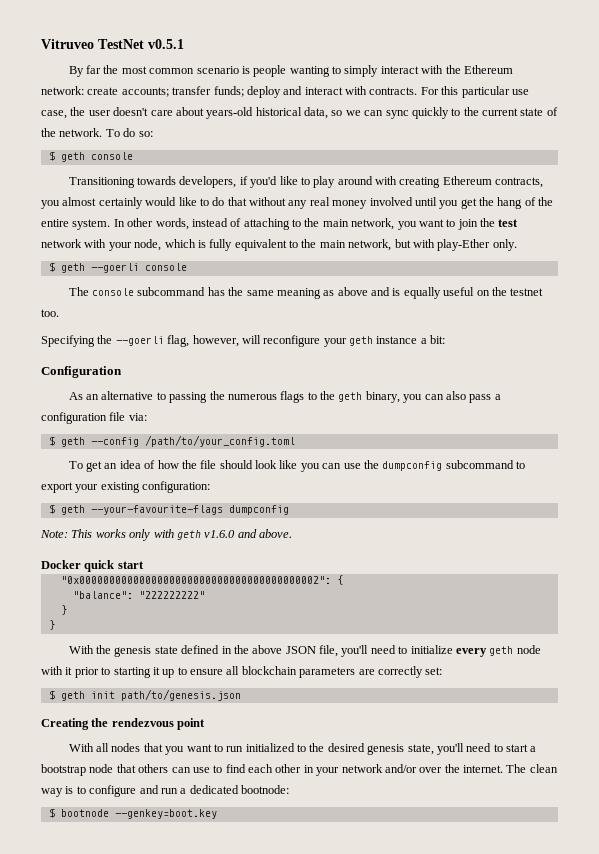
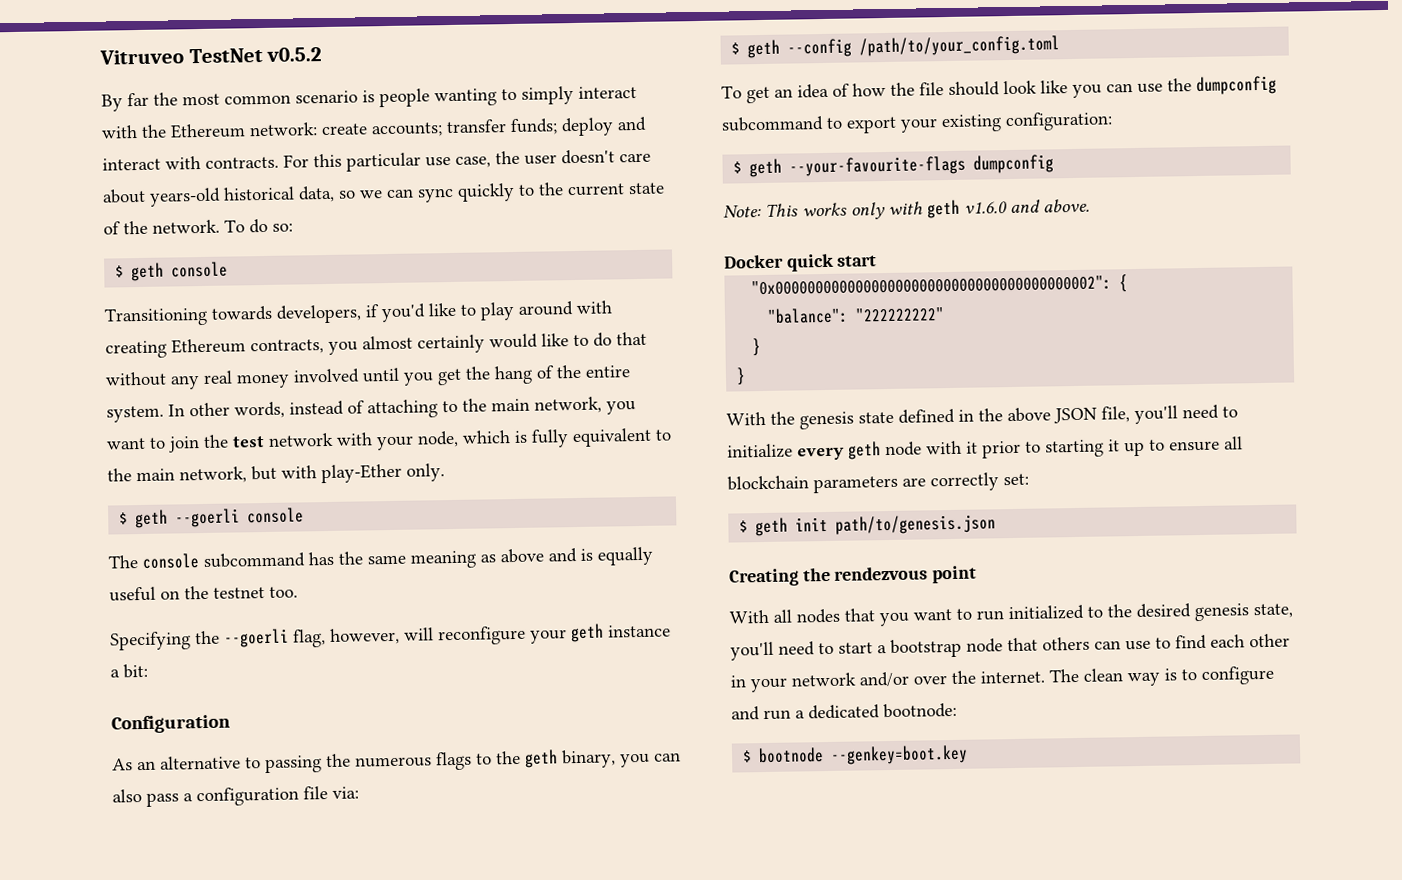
[148,39,184,49] v0.5.1 -> [266,47,323,62] v0.5.2

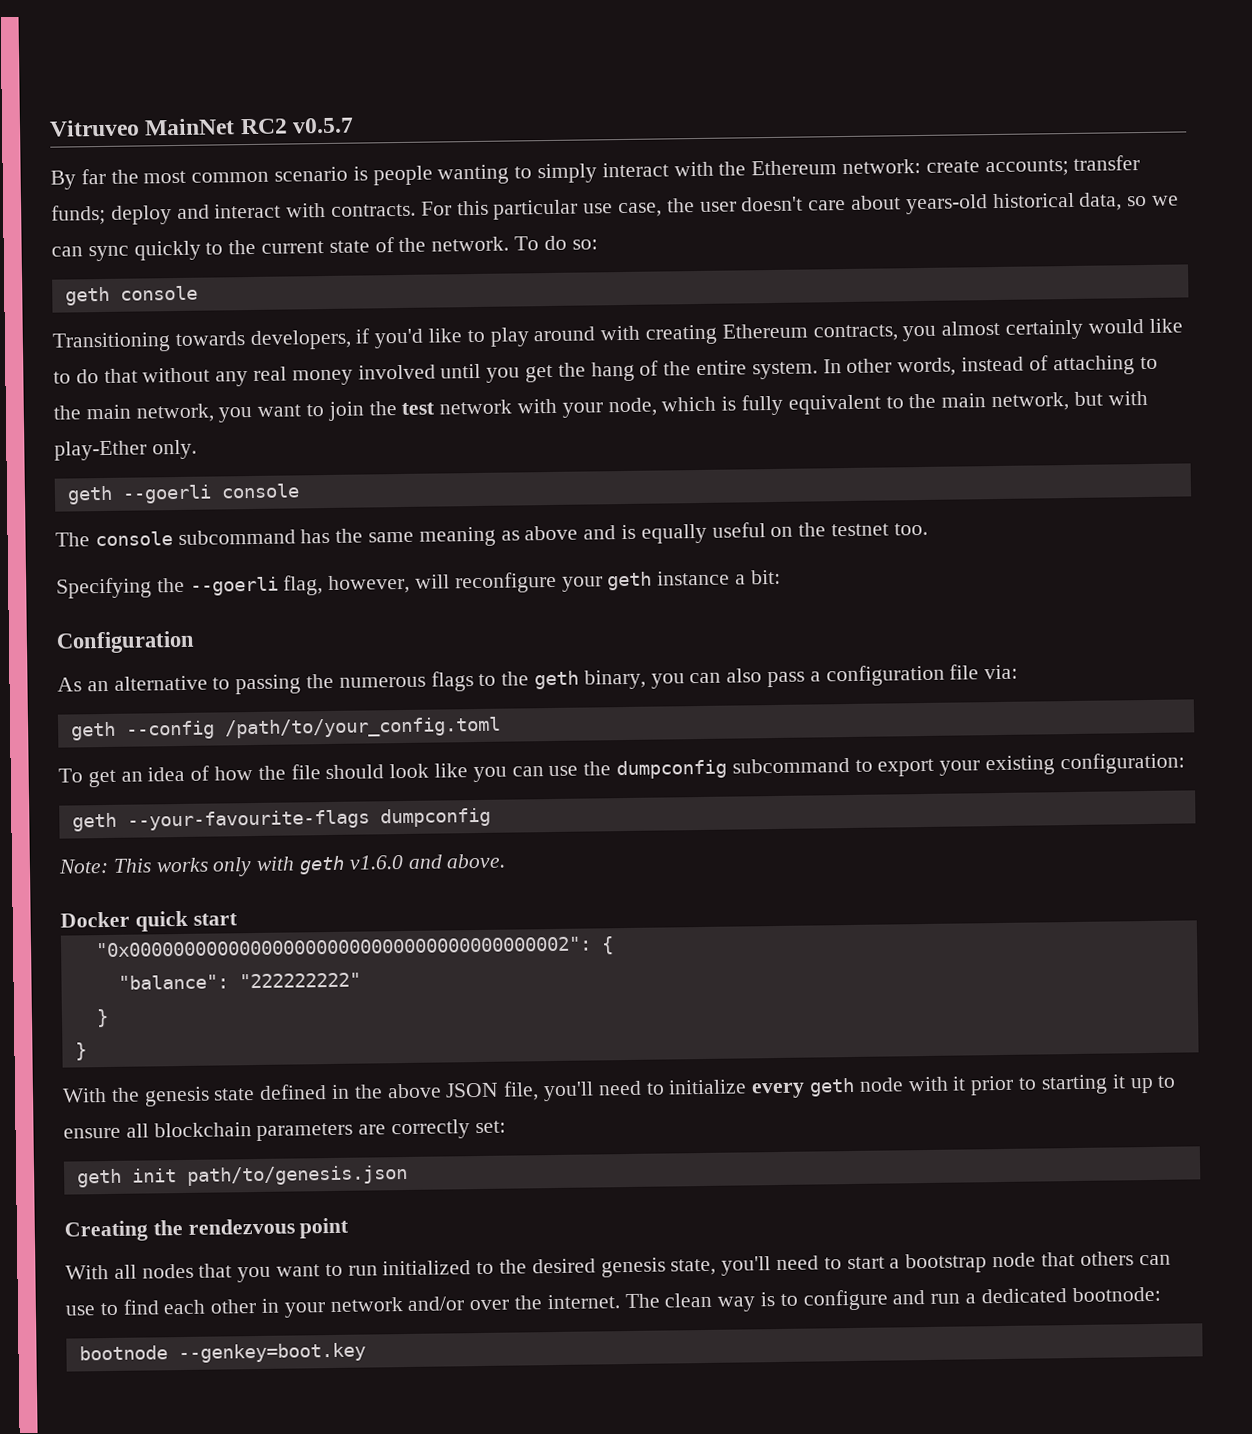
[188,47,323,64] TestNet v0.5.2 -> [144,117,355,136] MainNet RC2 v0.5.7
[115,265,125,278] $ -> (598, 244) none
[119,512,129,525] $ -> (197, 449) none
[731,42,741,55] $ -> (1019, 672) none
[733,161,743,174] $ -> (1185, 763) none
[739,520,749,533] $ -> (506, 1127) none
[742,750,753,763] $ -> (1161, 1294) none

